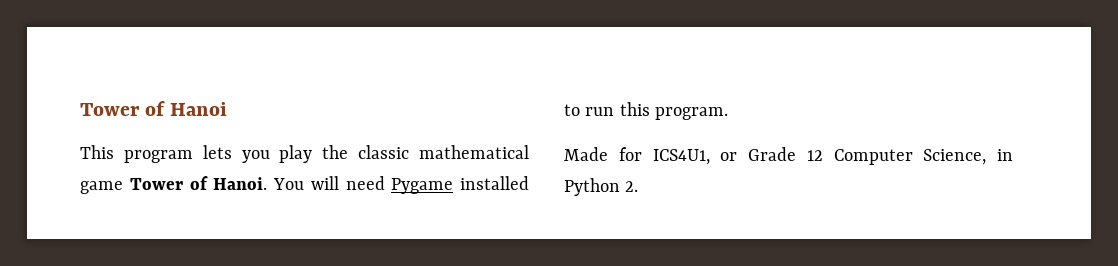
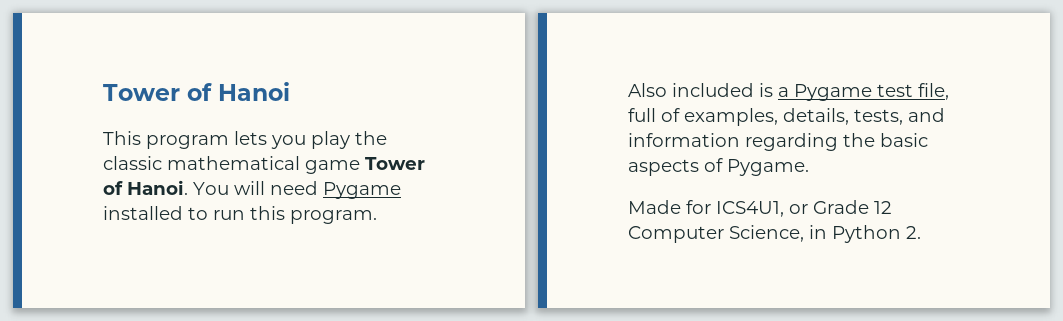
(728, 113) none -> [628,83,949,101] [628,108,945,126] [628,133,928,151] [628,158,809,176] // Also included is a Pygame test file, full of examples, details, tests, and information regarding the basic aspects of Pygame.

